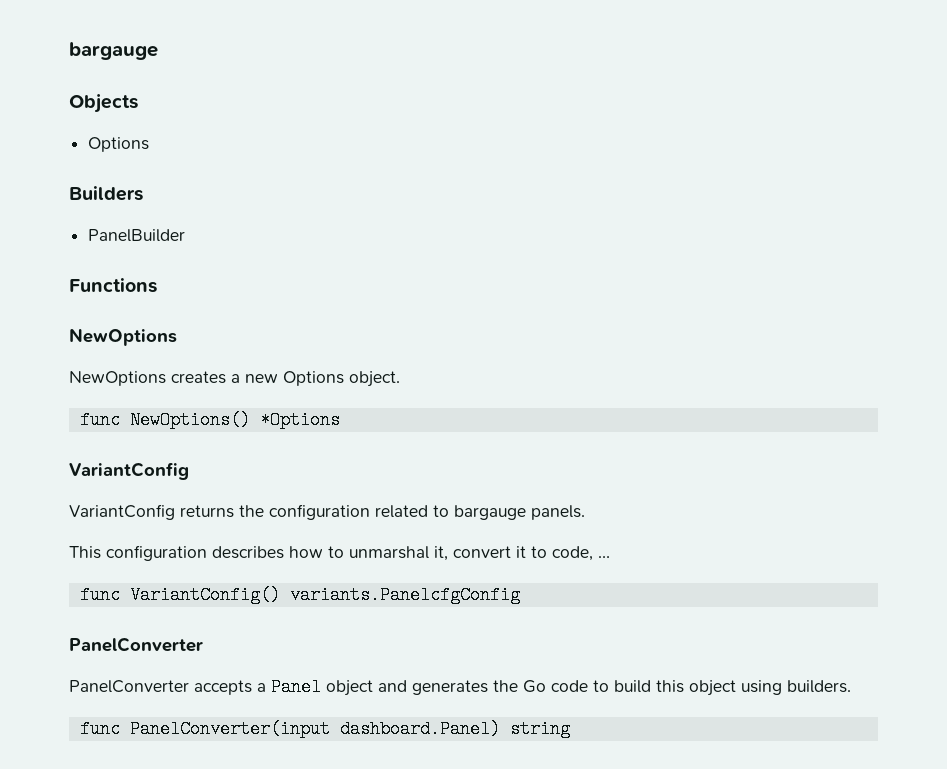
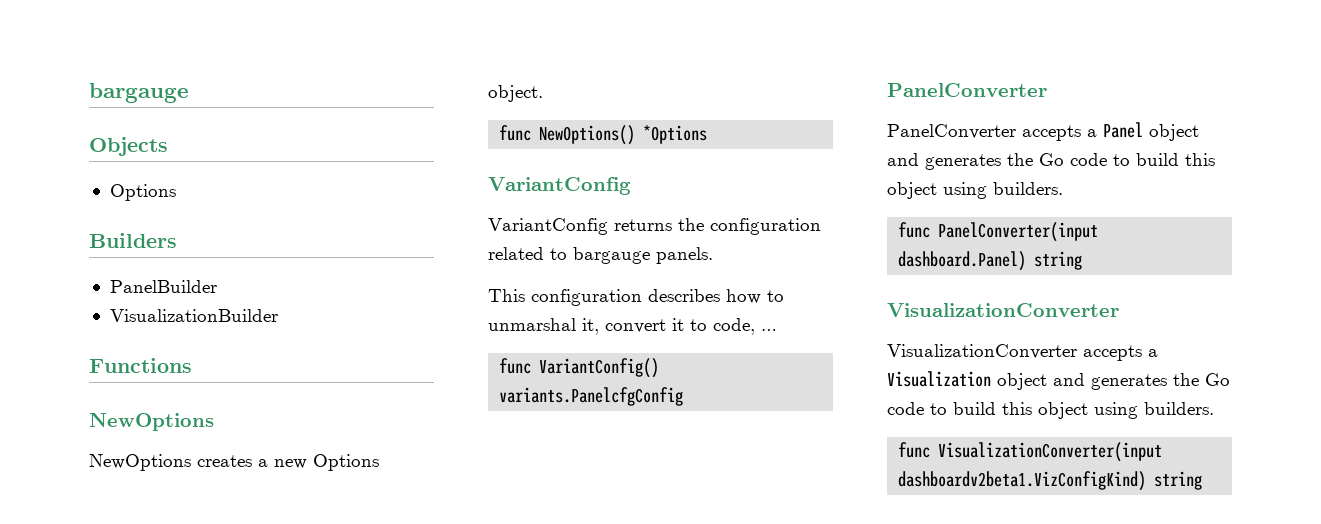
(186, 235) none -> [109,309,278,322] // VisualizationBuilder
(570, 729) none -> [887,303,1119,317] [887,344,1158,361] [887,371,1230,390] [887,402,1214,419] [898,442,1163,462] [898,471,1203,491] // VisualizationConverter // VisualizationConverter accepts a Visualization object and generates the Go code to build this object using builders. // func VisualizationConverter(input dashboardv2beta1.VizConfigKind) string

